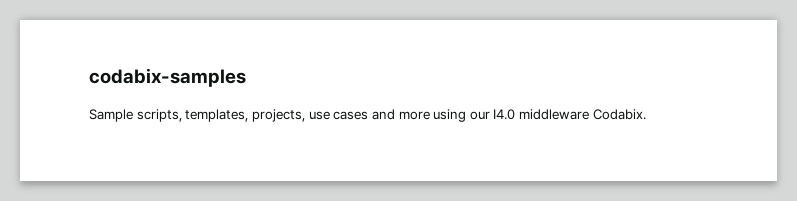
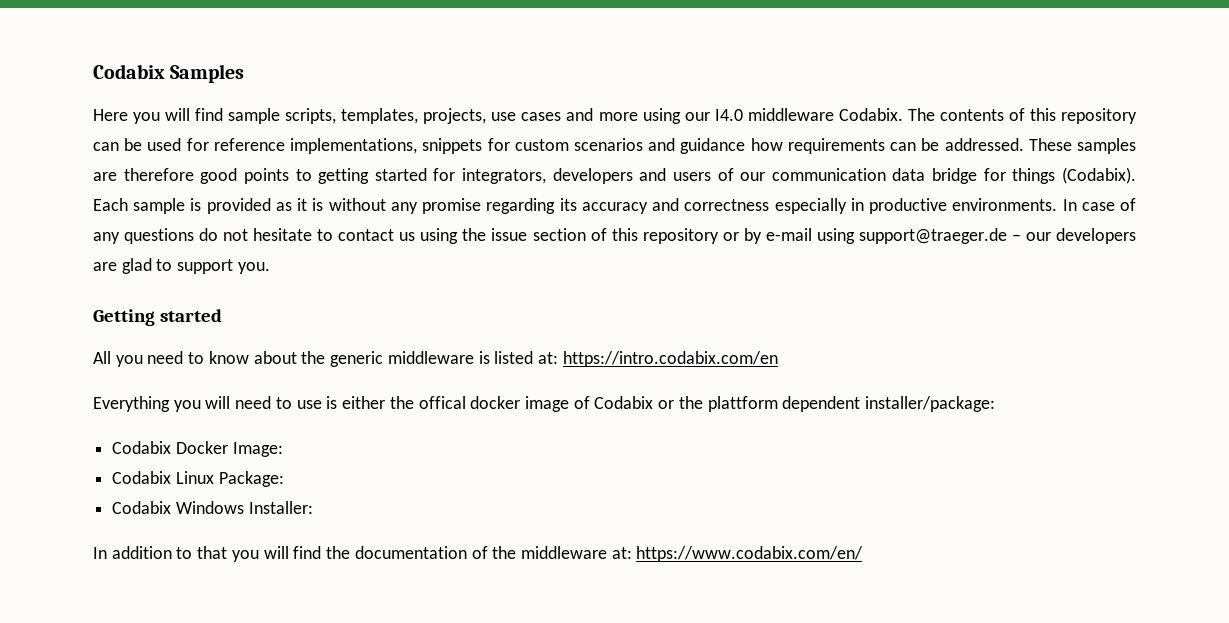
[89,68,246,87] [89,109,133,122] codabix-samples // Sample -> [93,64,245,83] [93,108,281,124] Codabix Samples // Here you will find sample
(646, 114) none -> [907,108,1137,124] [93,138,1136,154] [93,167,1137,184] [93,198,1137,214] [93,228,1136,244] [93,258,270,274] [93,309,222,326] [93,351,778,367] [93,396,996,412] [112,441,283,457] [112,471,284,487] [112,501,313,514] [93,546,864,562] The contents of this repository can be used for reference implementations, snippets for custom scenarios and guidance how requirements can be addressed. These samples are therefore good points to getting started for integrators, developers and users of our communication data bridge for things (Codabix). Each sample is provided as it is without any promise regarding its accuracy and correctness especially in productive environments. In case of any questions do not hesitate to contact us using the issue section of this repository or by e-mail using support@traeger.de – our developers are glad to support you. // Getting started // All you need to know about the generic middleware is listed at: https://intro.codabix.com/en // Everything you will need to use is either the offical docker image of Codabix or the plattform dependent installer/package: // Codabix Docker Image: // Codabix Linux Package: // Codabix Windows Installer: // In addition to that you will find the documentation of the middleware at: https://www.codabix.com/en/

